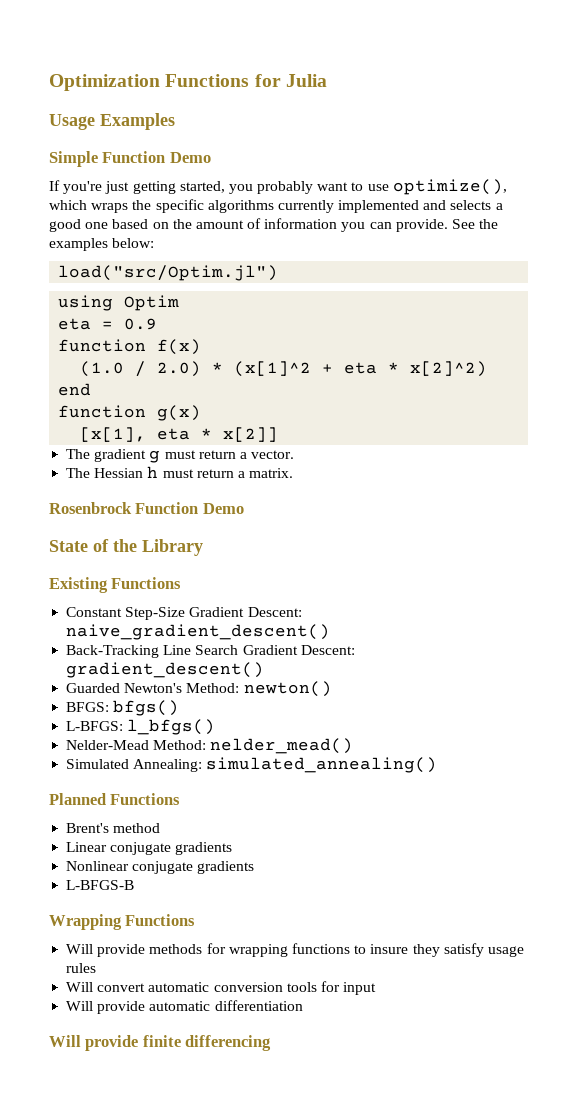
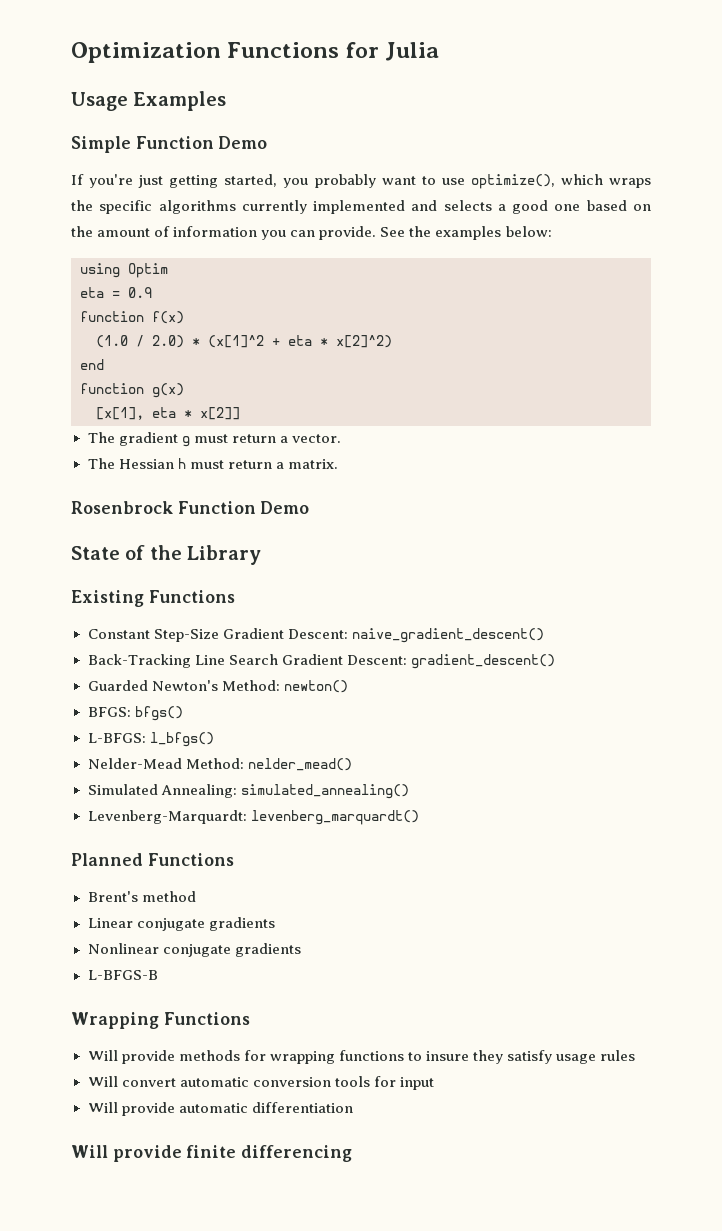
[58,265,279,281] // load("src/Optim.jl") -> (552, 231) none
(438, 765) none -> [87,810,419,825] // Levenberg-Marquardt: levenberg_marquardt()

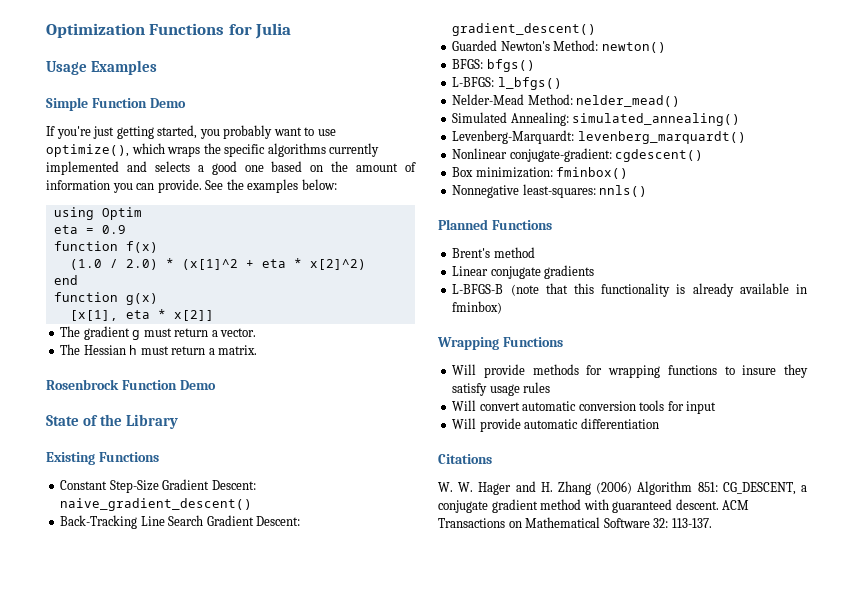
(419, 817) none -> [452,148,704,162] [452,167,629,179] [452,184,648,198] // Nonlinear conjugate-gradient: cgdescent() // Box minimization: fminbox() // Nonnegative least-squares: nnls()
[87,943,301,957] [87,970,158,980] Nonlinear conjugate gradients // L-BFGS-B -> [452,283,807,297] [452,301,503,314] L-BFGS-B (note that this functionality is already available in fminbox)
[71,1145,353,1162] Will provide finite differencing -> [438,454,492,464] [438,481,807,495] [438,499,750,513] [438,517,712,528] Citations // W. W. Hager and H. Zhang (2006) Algorithm 851: CG_DESCENT, a conjugate gradient method with guaranteed descent. ACM Transactions on Mathematical Software 32: 113-137.

